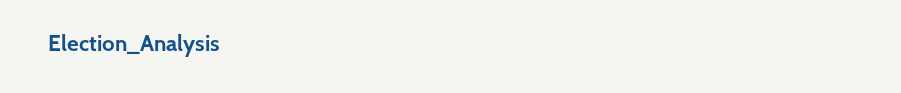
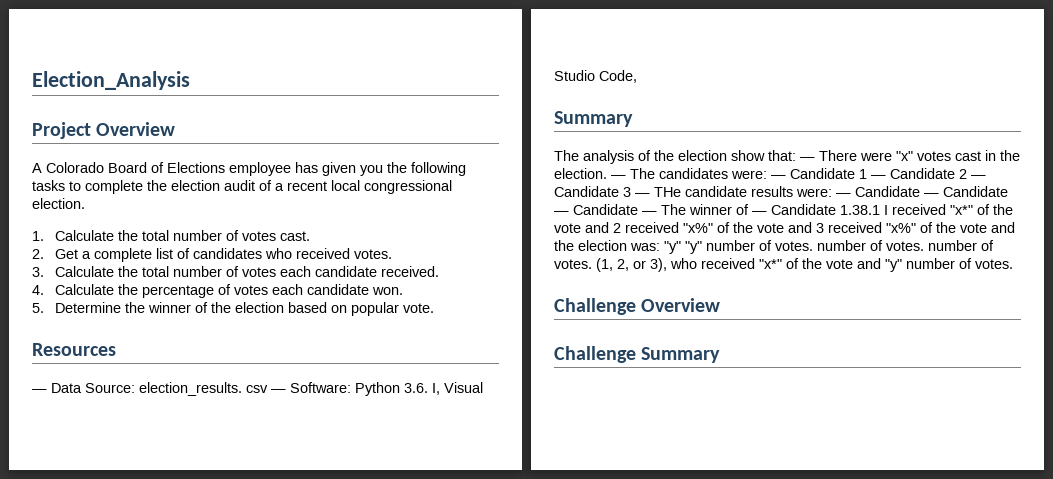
(220, 45) none -> [32,122,176,139] [32,162,466,176] [32,180,452,194] [32,198,85,209] [32,230,310,241] [32,248,392,262] [32,266,439,277] [32,284,403,298] [32,302,434,316] [32,343,116,356] [32,382,483,396] [554,70,637,83] [554,111,633,127] [554,150,1020,164] [554,168,986,179] [554,186,1008,197] [554,204,1013,215] [554,222,1015,233] [554,240,994,254] [554,258,1013,272] [554,298,721,315] [554,346,721,363] // Project Overview // A Colorado Board of Elections employee has given you the following tasks to complete the election audit of a recent local congressional election. // 1. Calculate the total number of votes cast. // 2. Get a complete list of candidates who received votes. // 3. Calculate the total number of votes each candidate received. // 4. Calculate the percentage of votes each candidate won. // 5. Determine the winner of the election based on popular vote. // Resources // — Data Source: election_results. csv — Software: Python 3.6. I, Visual Studio Code, // Summary // The analysis of the election show that: — There were "x" votes cast in the election. — The candidates were: — Candidate 1 — Candidate 2 — Candidate 3 — THe candidate results were: — Candidate — Candidate — Candidate — The winner of — Candidate 1.38.1 I received "x*" of the vote and 2 received "x%" of the vote and 3 received "x%" of the vote and the election was: "y" "y" number of votes. number of votes. number of votes. (1, 2, or 3), who received "x*" of the vote and "y" number of votes. // Challenge Overview // Challenge Summary

